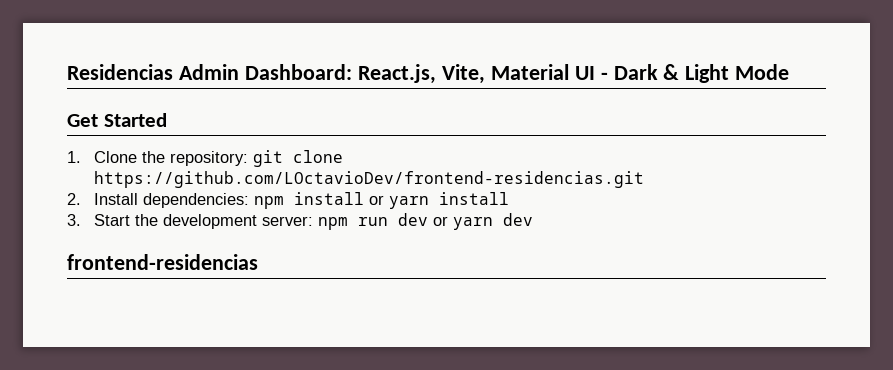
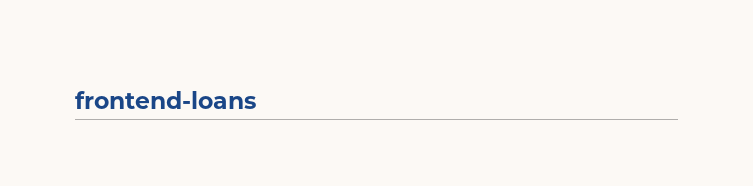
[67,64,790,84] [67,113,167,127] [67,150,343,167] [93,171,644,188] [67,192,509,209] [67,213,533,230] [67,254,258,270] Residencias Admin Dashboard: React.js, Vite, Material UI - Dark & Light Mode // Get Started // 1. Clone the repository: git clone https://github.com/LOctavioDev/frontend-residencias.git // 2. Install dependencies: npm install or yarn install // 3. Start the development server: npm run dev or yarn dev // frontend-residencias -> [75,91,256,109] frontend-loans

